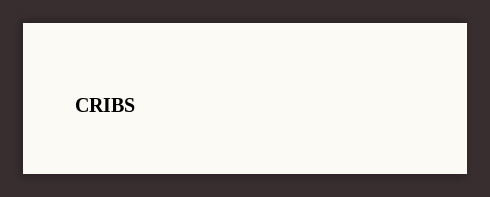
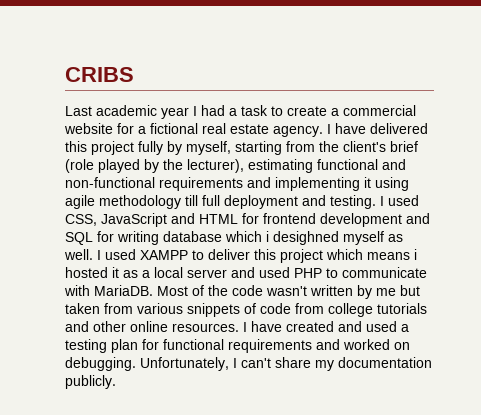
(135, 105) none -> [65,105,416,119] [64,123,428,137] [65,141,418,155] [65,159,406,173] [65,177,409,191] [65,195,419,209] [65,213,430,227] [65,231,403,245] [64,249,417,263] [65,267,427,278] [64,285,420,299] [65,303,427,317] [65,321,409,332] [65,339,410,353] [65,357,432,371] [65,375,116,389] // Last academic year I had a task to create a commercial website for a fictional real estate agency. I have delivered this project fully by myself, starting from the client's brief (role played by the lecturer), estimating functional and non-functional requirements and implementing it using agile methodology till full deployment and testing. I used CSS, JavaScript and HTML for frontend development and SQL for writing database which i desighned myself as well. I used XAMPP to deliver this project which means i hosted it as a local server and used PHP to communicate with MariaDB. Most of the code wasn't written by me but taken from various snippets of code from college tutorials and other online resources. I have created and used a testing plan for functional requirements and worked on debugging. Unfortunately, I can't share my documentation publicly.

